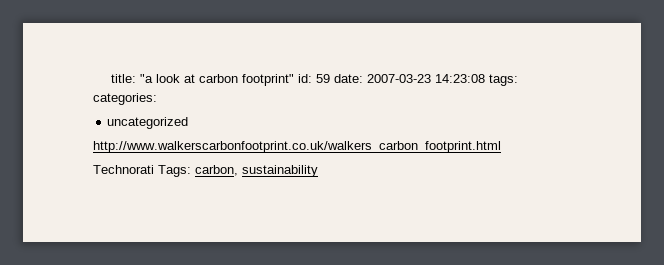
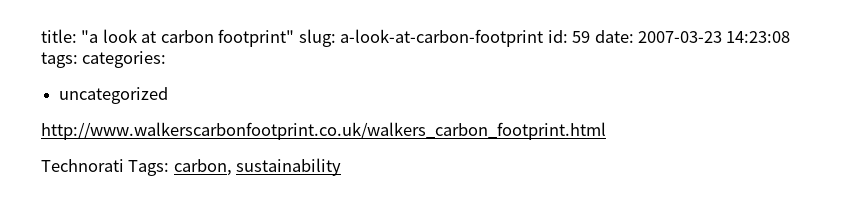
(295, 80) none -> [298,29,544,47] slug: a-look-at-carbon-footprint

